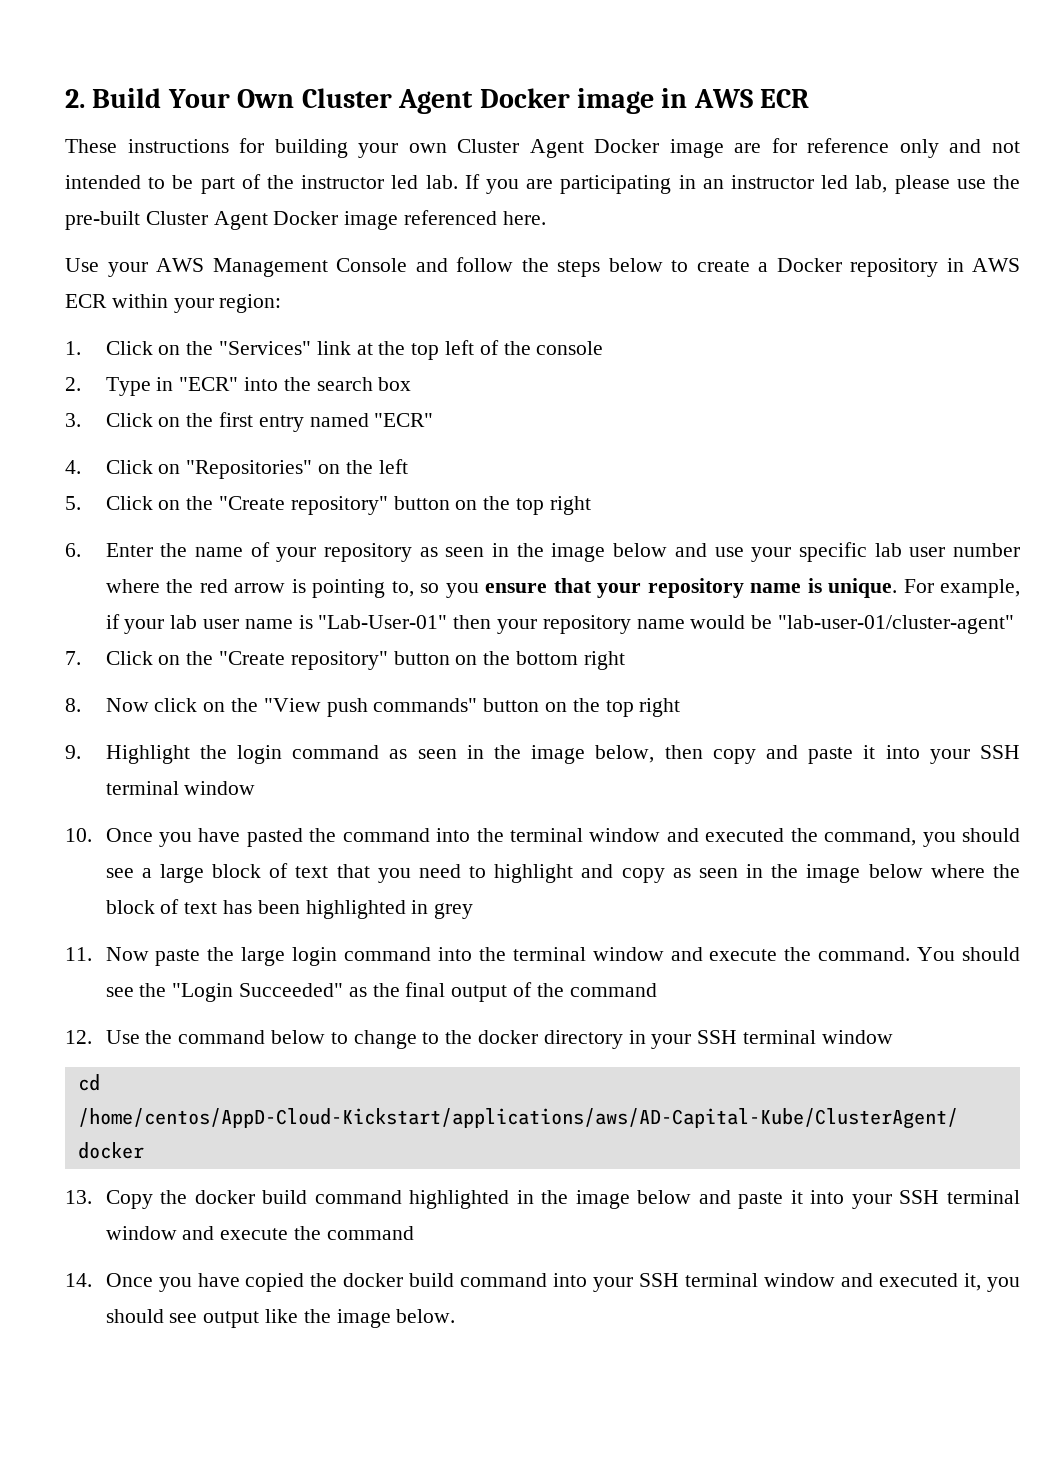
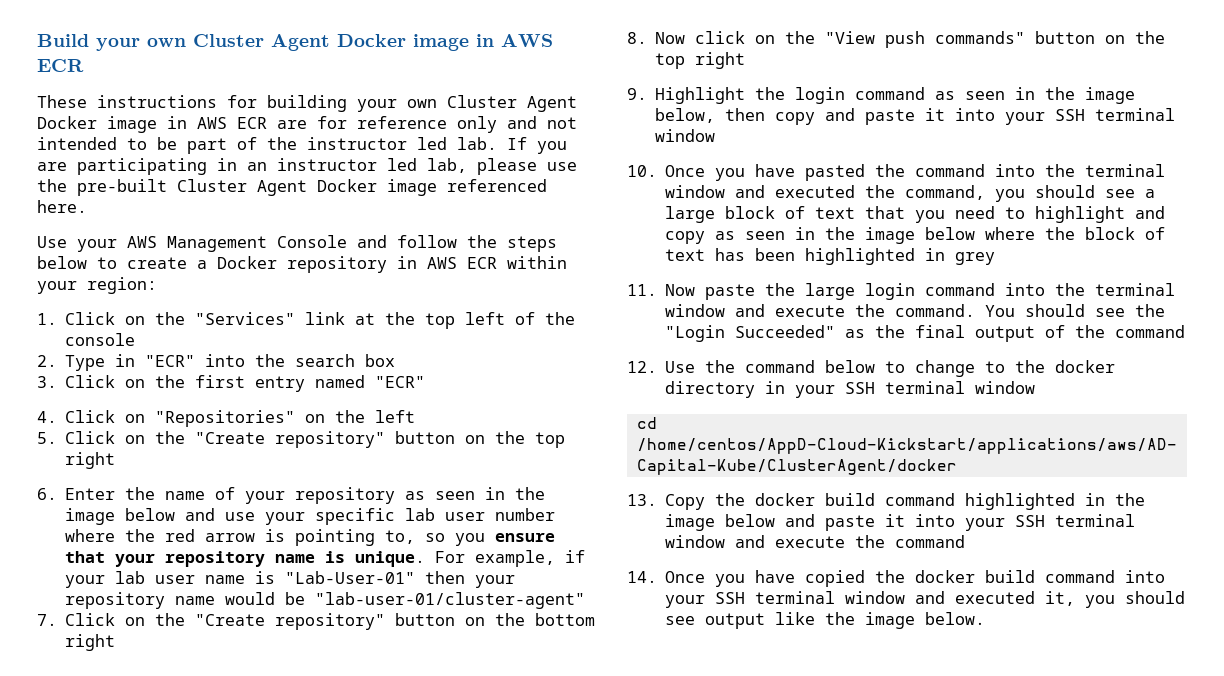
[65,88,295,108] 2. Build Your Own -> [37,34,186,51] Build your own
(724, 148) none -> [167,116,267,129] in AWS ECR

